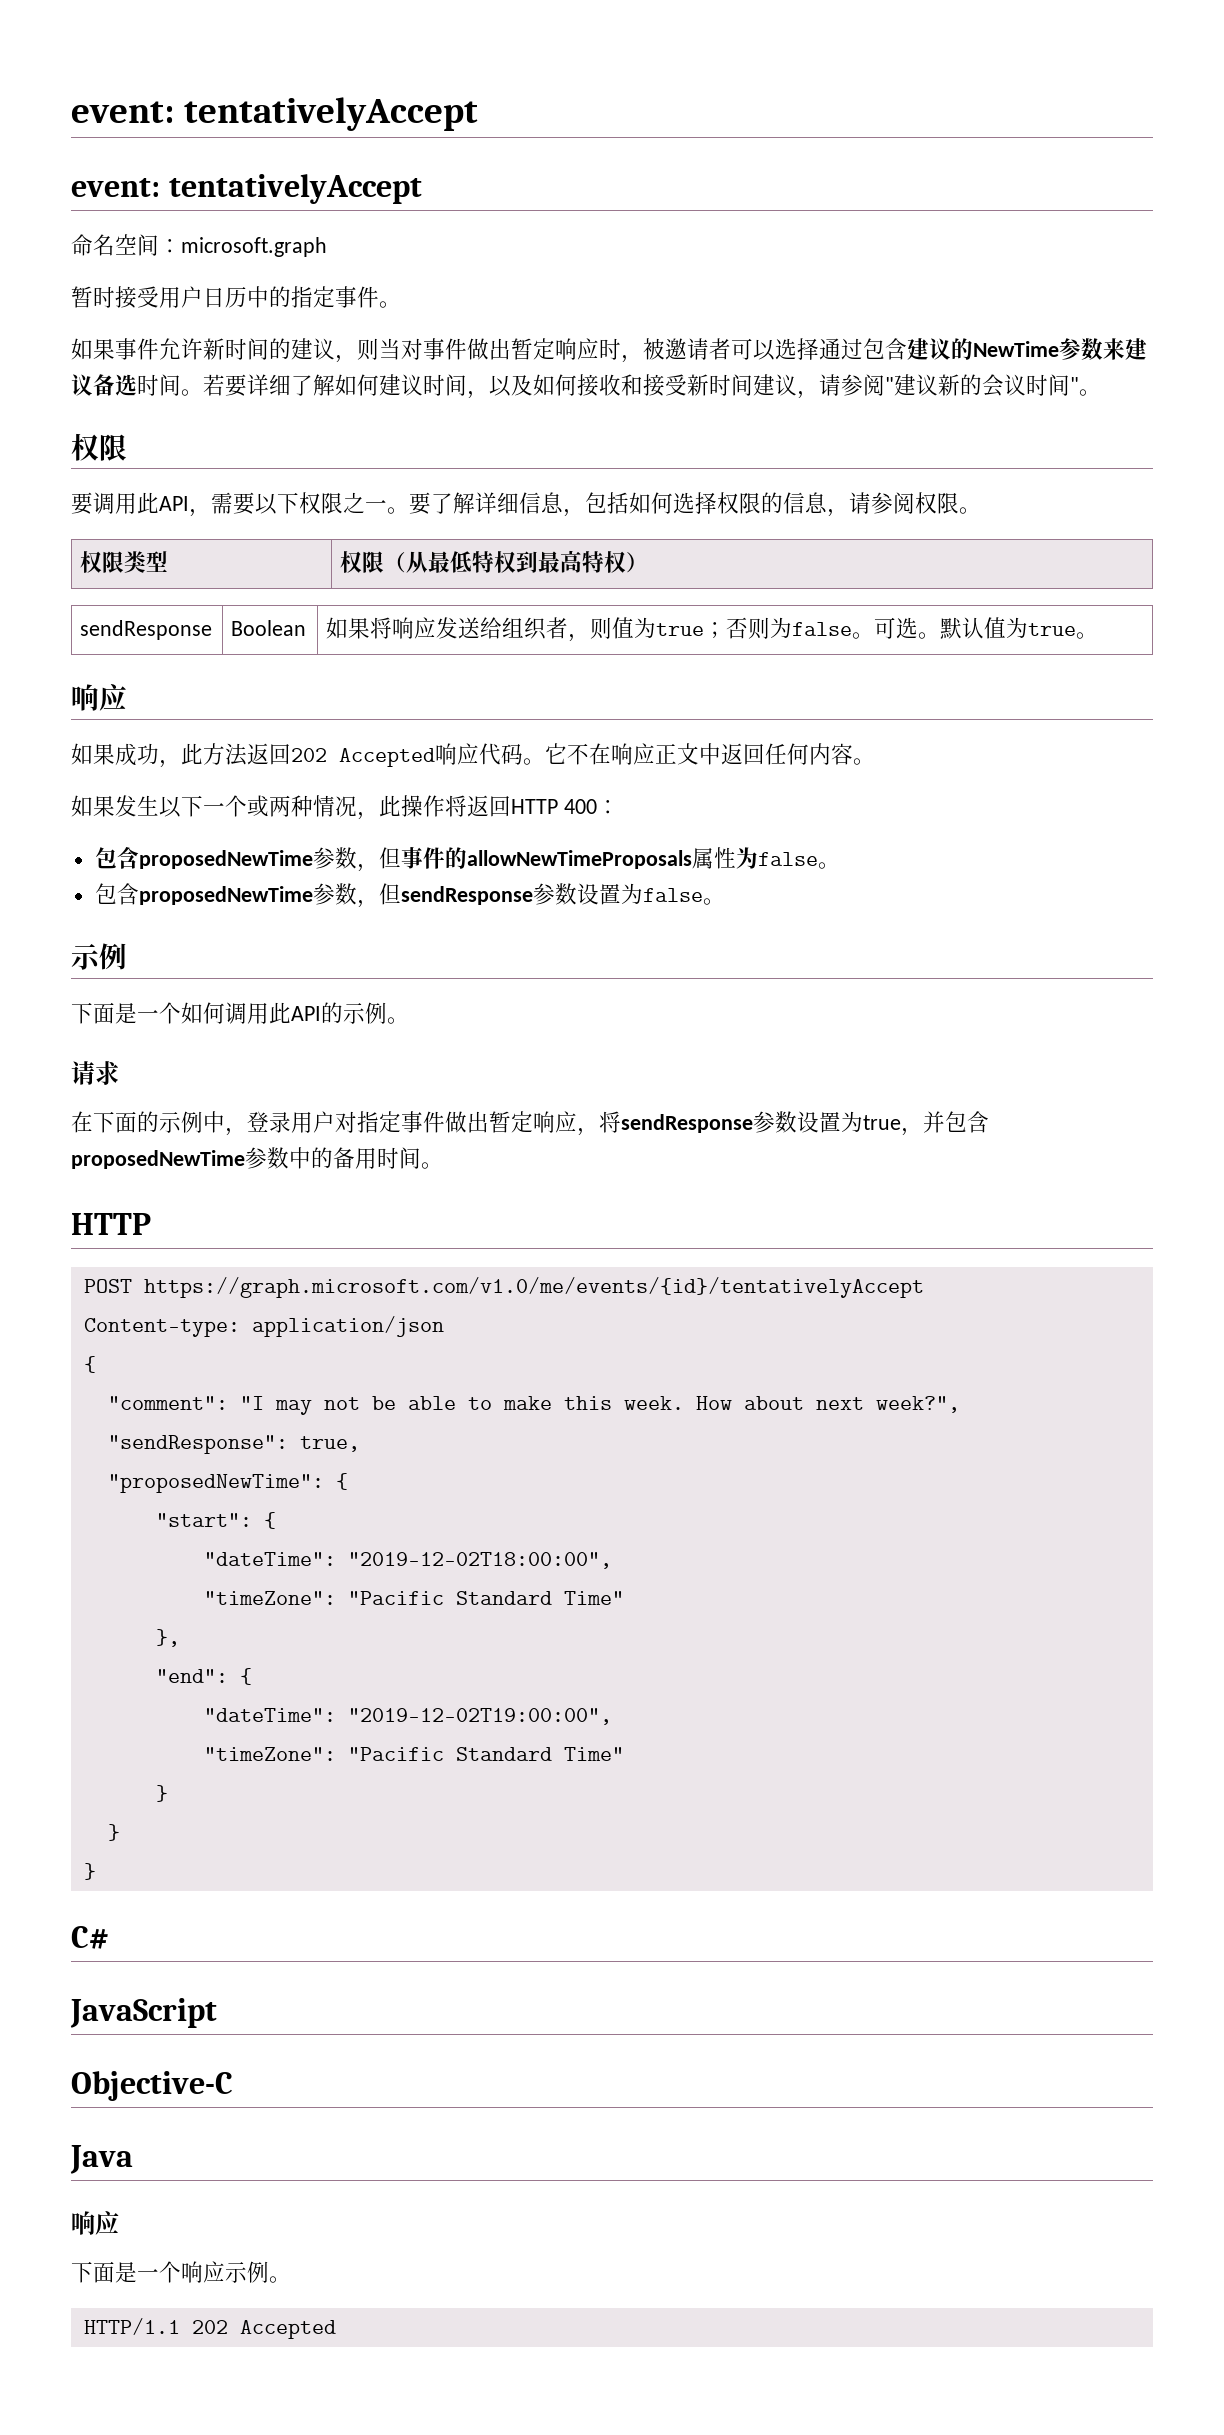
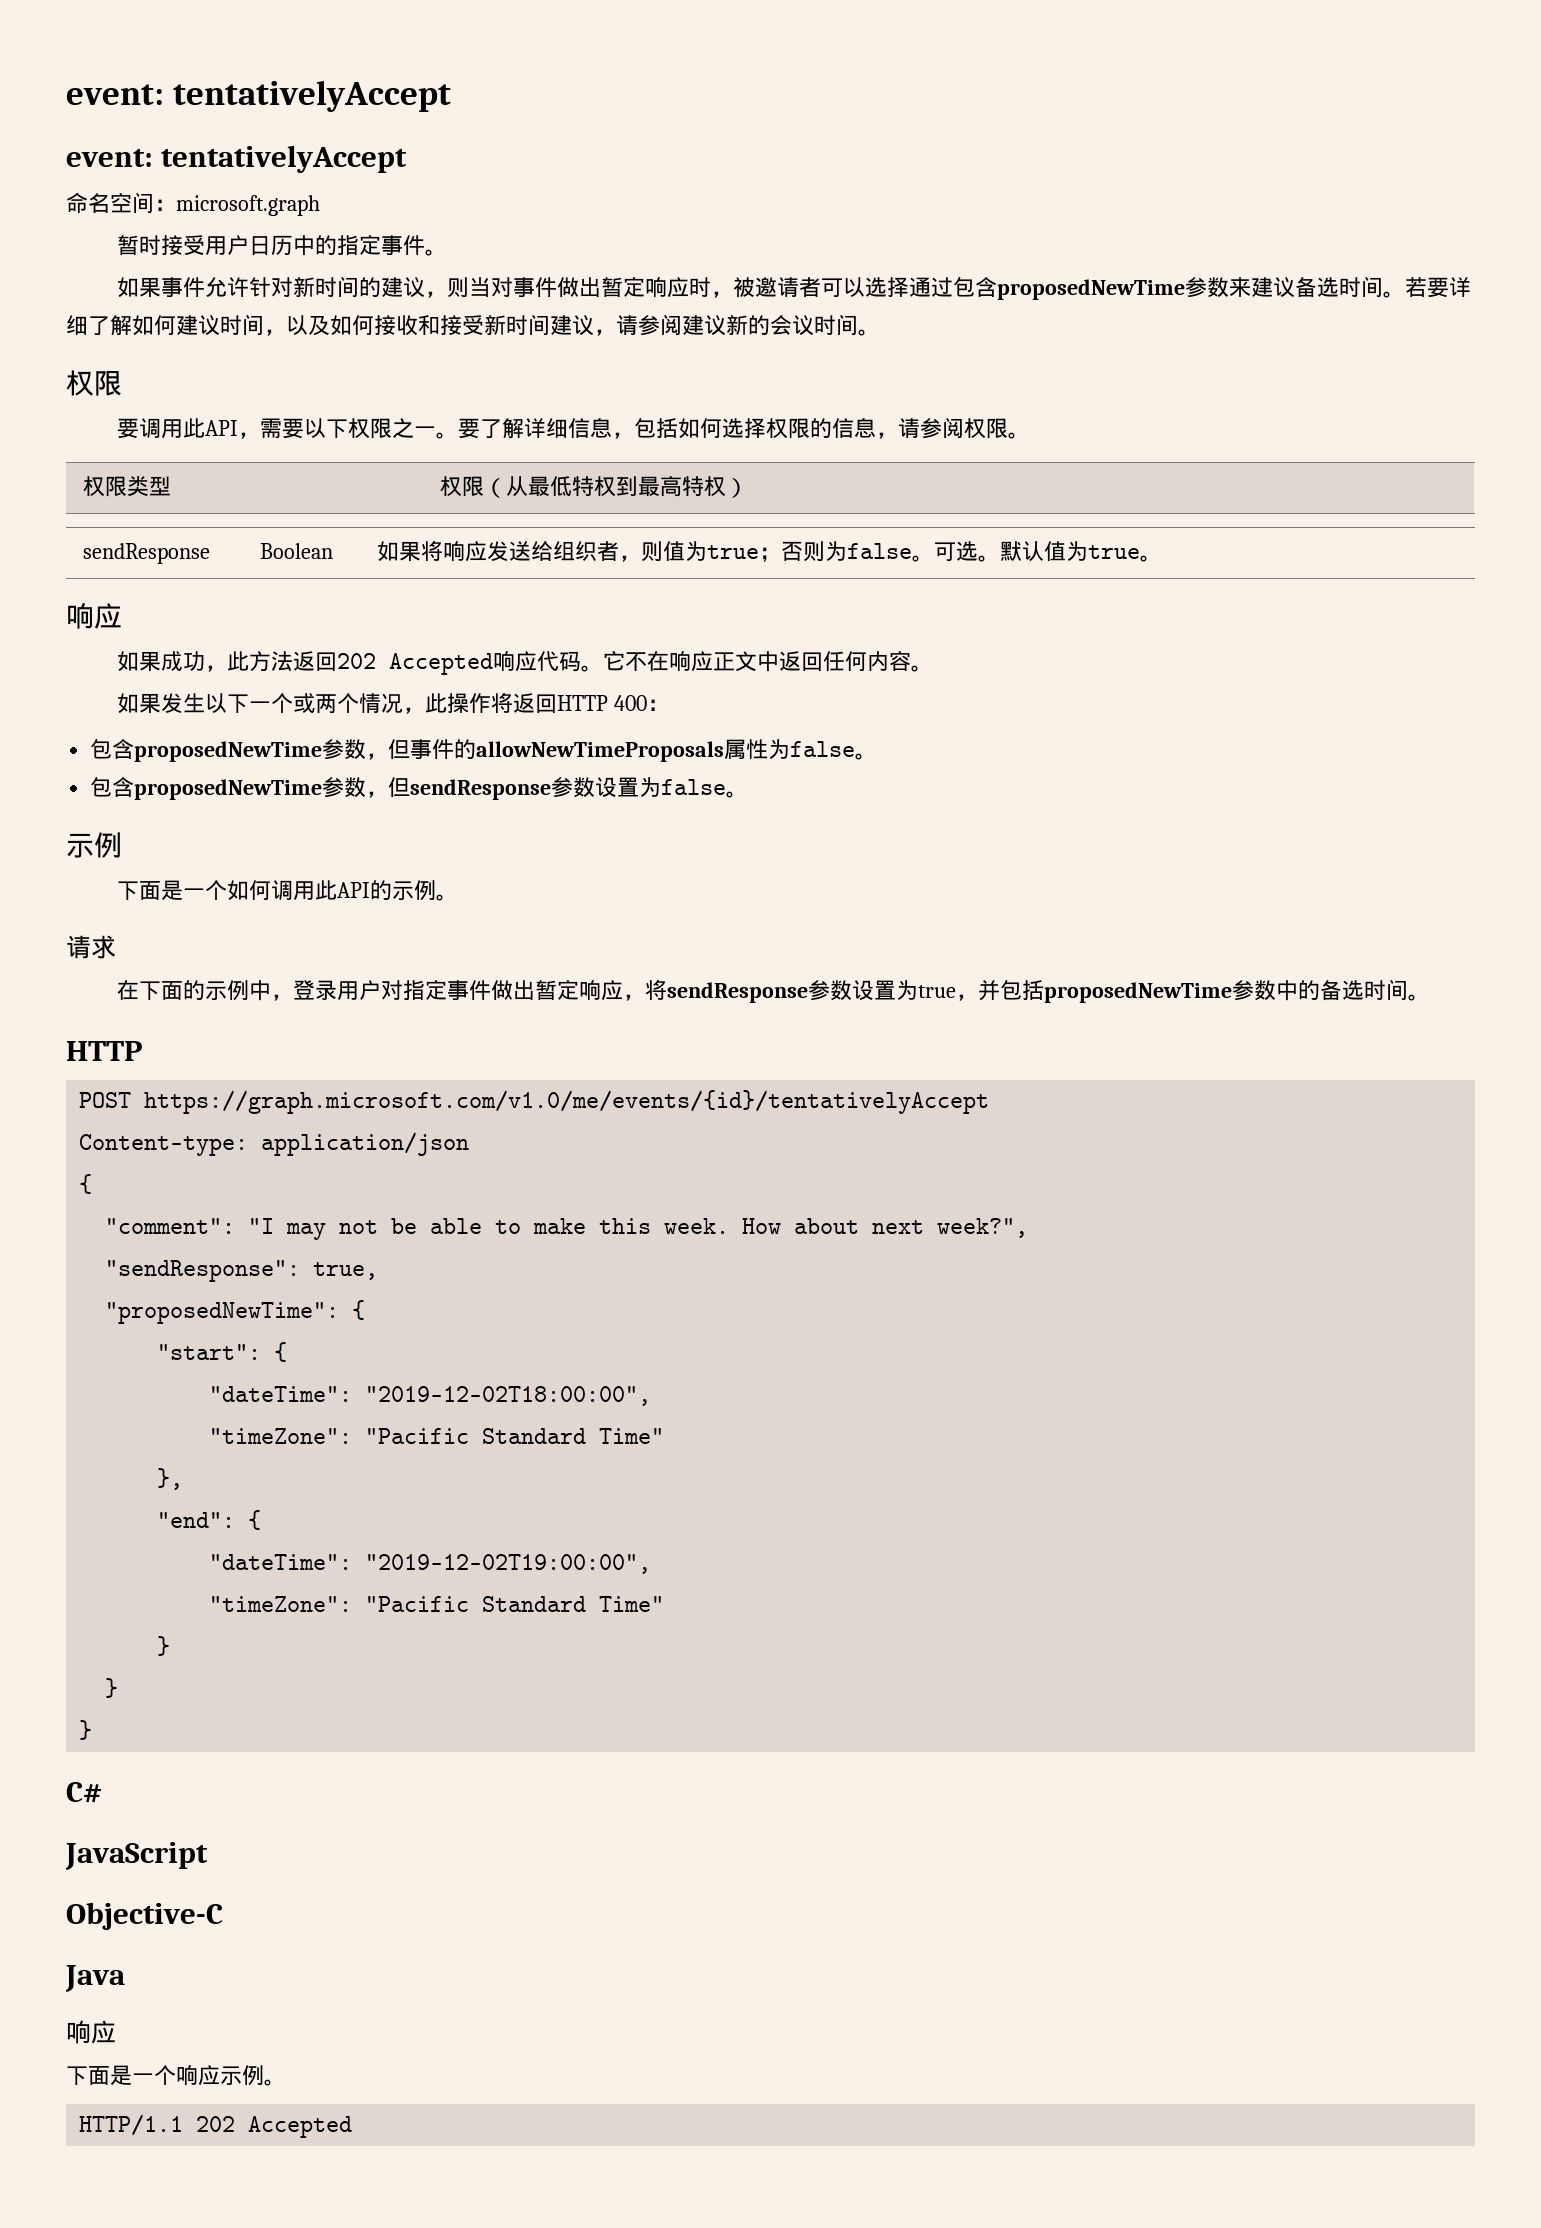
(203, 349) none -> [249,277,294,297] 针对
[907,338,1059,360] 建议的NewTime -> [997,279,1186,300] proposedNewTime
[885,377,894,393] " -> (682, 325) none
[1070,377,1079,393] " -> (858, 325) none
[291,795,313,817] 种 -> [337,693,360,713] 个
[967,1111,989,1133] 含 -> [1022,980,1045,1000] 括
[355,1148,377,1169] 用 -> [1342,980,1365,1000] 选

